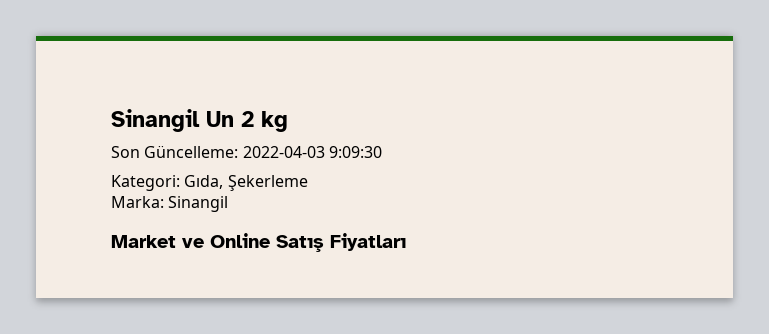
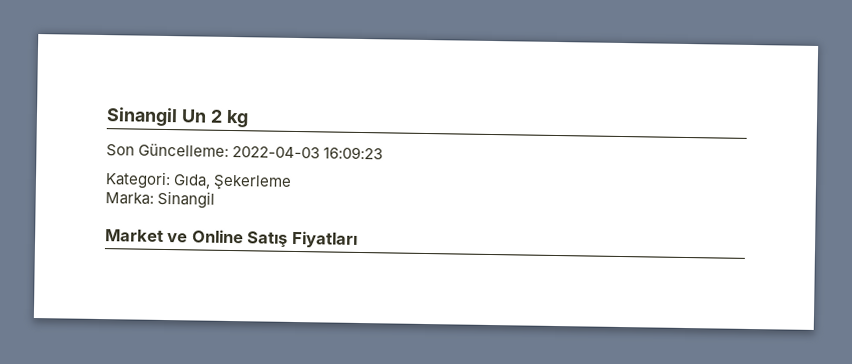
[328,146,382,158] 9:09:30 -> [323,146,384,160] 16:09:23

